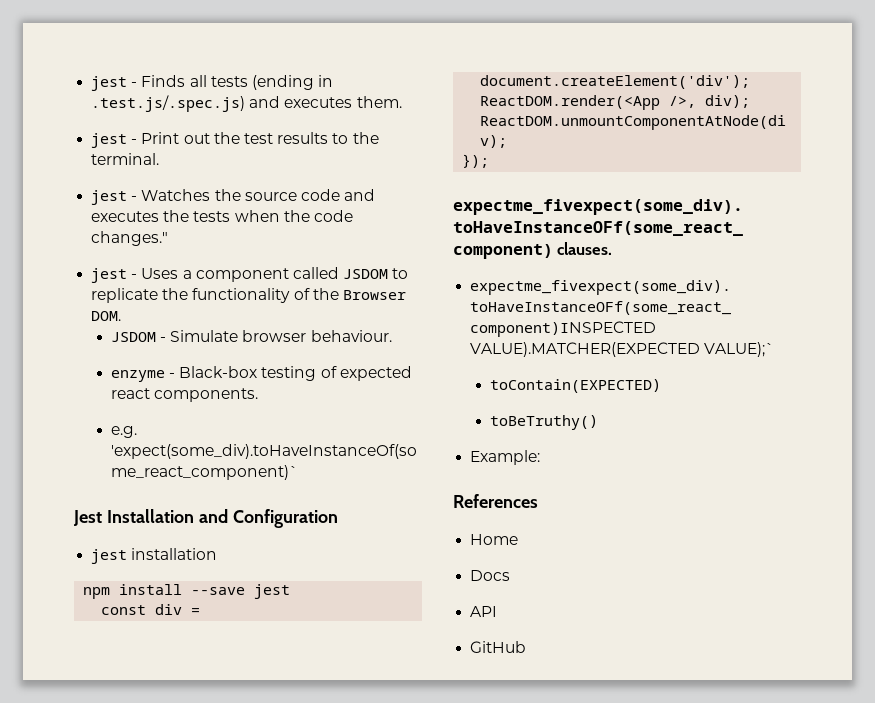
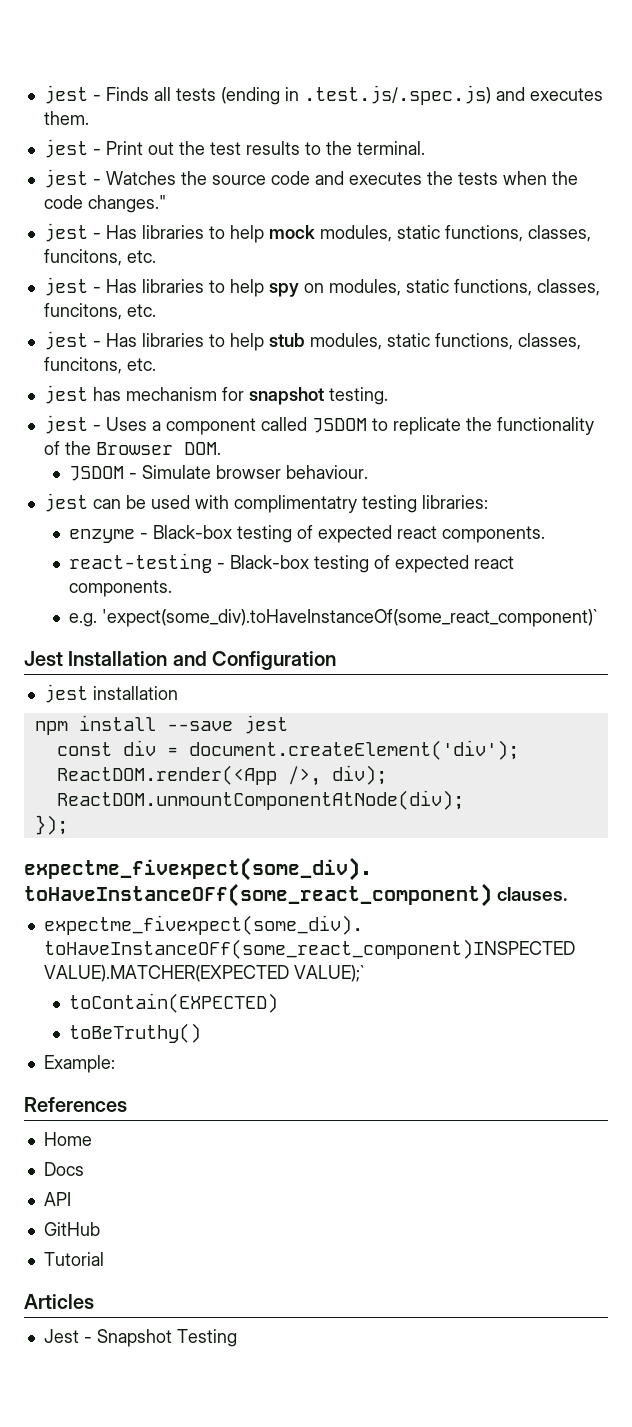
(169, 238) none -> [43,223,591,243] [43,249,156,266] [43,277,600,297] [43,303,156,320] [43,331,581,351] [43,357,156,374] [43,385,388,405] // jest - Has libraries to help mock modules, static functions, classes, funcitons, etc. // jest - Has libraries to help spy on modules, static functions, classes, funcitons, etc. // jest - Has libraries to help stub modules, static functions, classes, funcitons, etc. // jest has mechanism for snapshot testing.
(392, 336) none -> [43,493,488,513] // jest can be used with complimentatry testing libraries:
(259, 395) none -> [69,553,515,573] [69,580,173,597] // react-testing - Black-box testing of expected react components.
(527, 647) none -> [43,1252,104,1266] [24,1294,94,1309] [43,1329,237,1347] // Tutorial // Articles // Jest - Snapshot Testing

